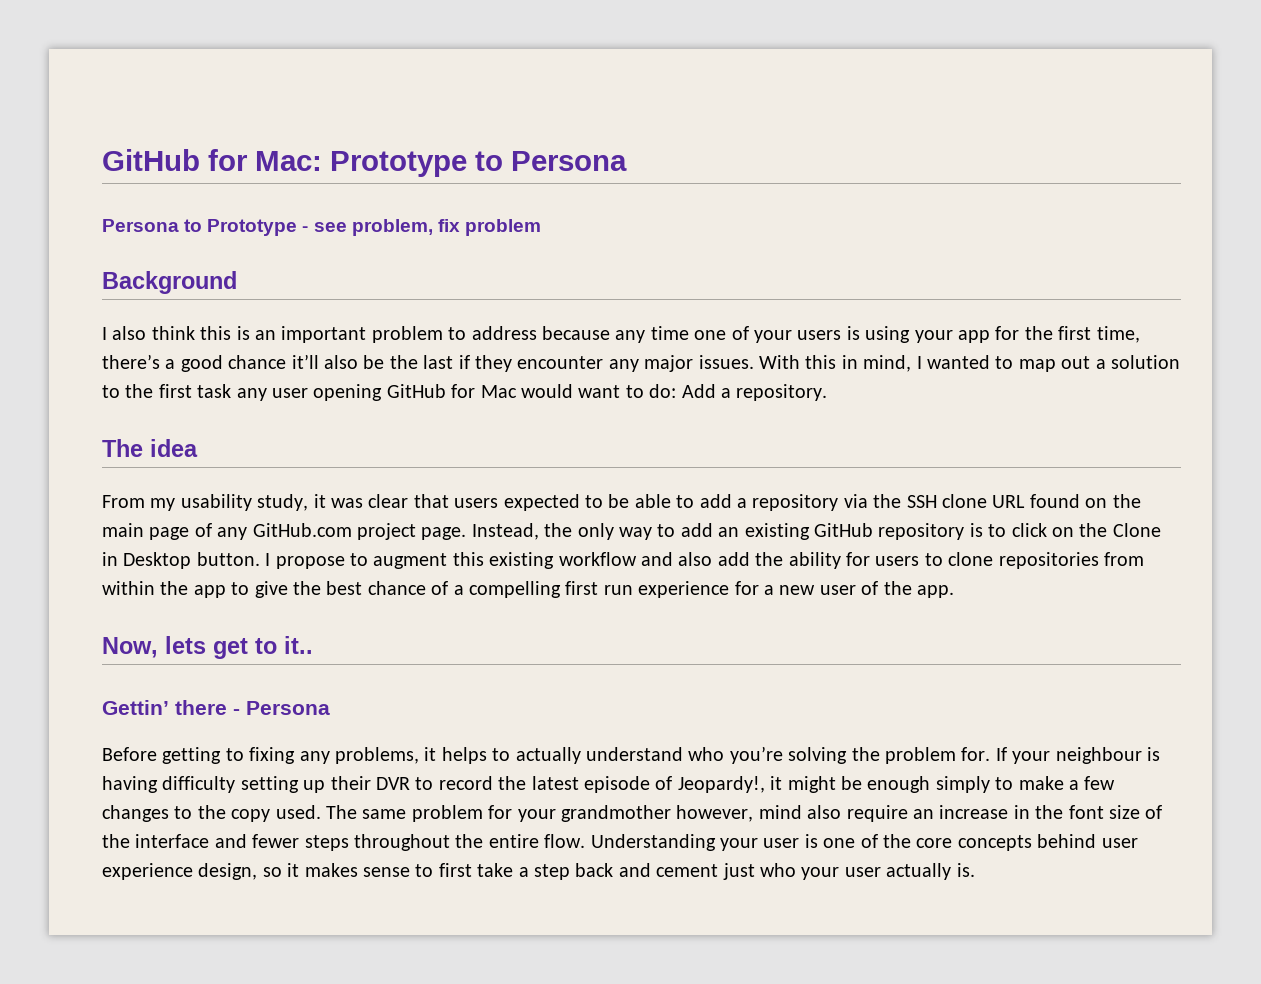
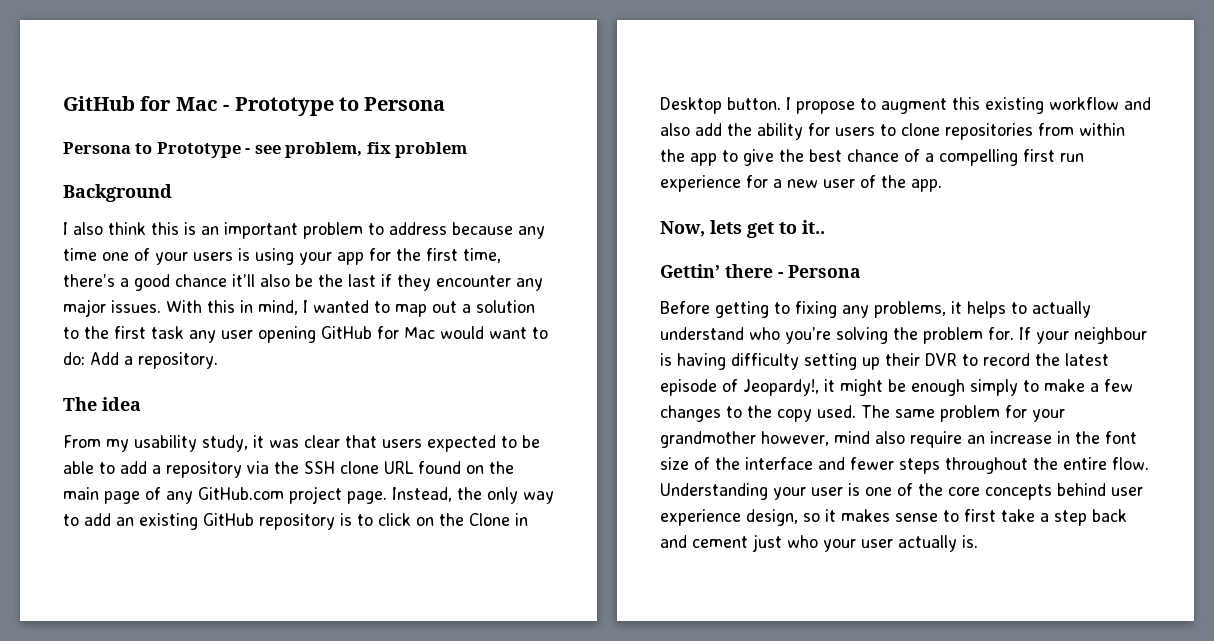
[102,149,322,171] GitHub for Mac: -> [63,96,230,111] GitHub for Mac -

